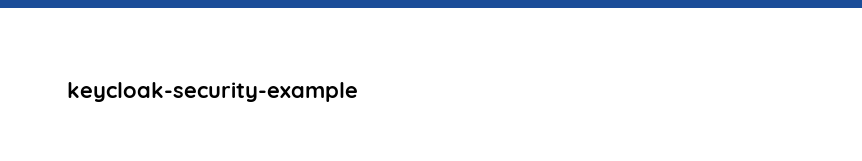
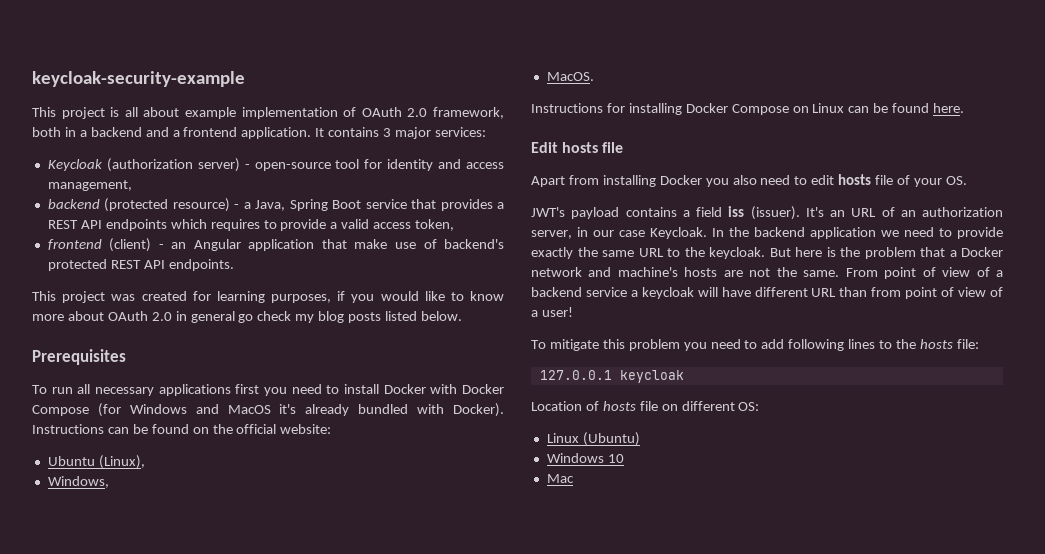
(358, 92) none -> [32,107,505,119] [32,127,486,139] [47,158,504,172] [47,180,132,191] [47,198,504,212] [47,219,455,231] [47,238,504,252] [47,259,234,271] [32,291,505,303] [32,311,462,323] [32,349,126,365] [32,384,505,396] [32,403,505,417] [32,424,332,434] [47,455,145,469] [47,476,109,488] [546,72,594,81] [531,103,965,115] [531,142,624,153] [531,174,967,187] [531,206,1003,220] [531,227,1003,239] [531,247,1003,259] [531,267,1003,279] [531,287,1003,299] [531,307,573,317] [531,339,979,351] [539,370,684,383] [531,401,760,411] [546,432,640,446] [546,453,624,463] [546,474,574,483] // This project is all about example implementation of OAuth 2.0 framework, both in a backend and a frontend application. It contains 3 major services: // Keycloak (authorization server) - open-source tool for identity and access management, // backend (protected resource) - a Java, Spring Boot service that provides a REST API endpoints which requires to provide a valid access token, // frontend (client) - an Angular application that make use of backend's protected REST API endpoints. // This project was created for learning purposes, if you would like to know more about OAuth 2.0 in general go check my blog posts listed below. // Prerequisites // To run all necessary applications first you need to install Docker with Docker Compose (for Windows and MacOS it's already bundled with Docker). Instructions can be found on the official website: // Ubuntu (Linux), // Windows, // MacOS. // Instructions for installing Docker Compose on Linux can be found here. // Edit hosts file // Apart from installing Docker you also need to edit hosts file of your OS. // JWT's payload contains a field iss (issuer). It's an URL of an authorization server, in our case Keycloak. In the backend application we need to provide exactly the same URL to the keycloak. But here is the problem that a Docker network and machine's hosts are not the same. From point of view of a backend service a keycloak will have different URL than from point of view of a user! // To mitigate this problem you need to add following lines to the hosts file: // 127.0.0.1 keycloak // Location of hosts file on different OS: // Linux (Ubuntu) // Windows 10 // Mac

